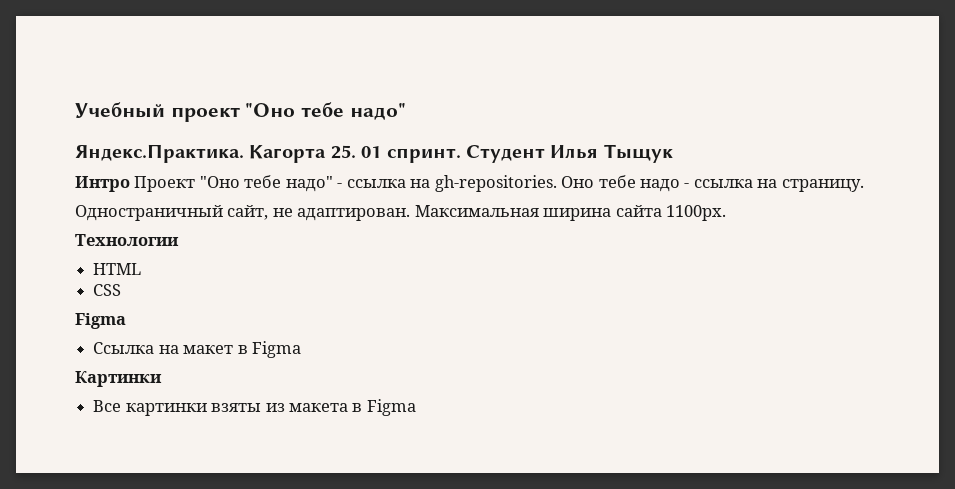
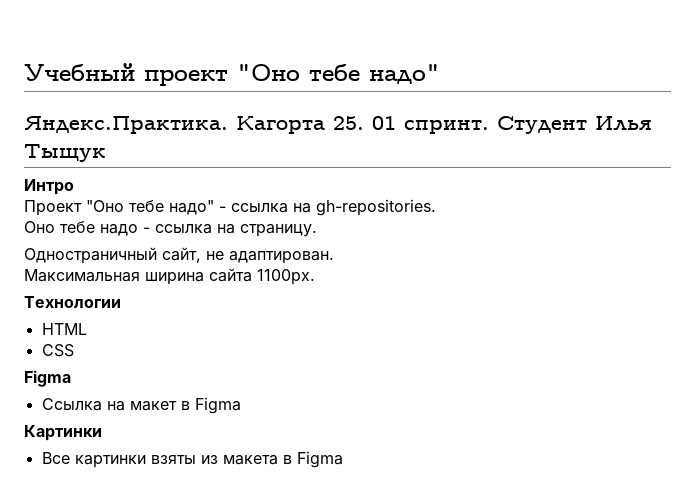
(130, 184) none -> (74, 187) //
(557, 183) none -> (436, 207) //
(411, 214) none -> (334, 257) //

